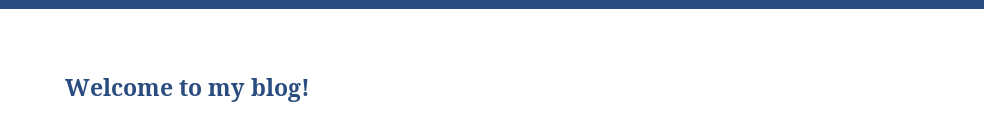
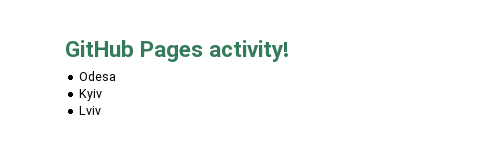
[65,78,310,102] Welcome to my blog! -> [65,40,290,62] [78,71,116,81] [78,89,102,101] [78,106,101,115] GitHub Pages activity! // Odesa // Kyiv // Lviv

